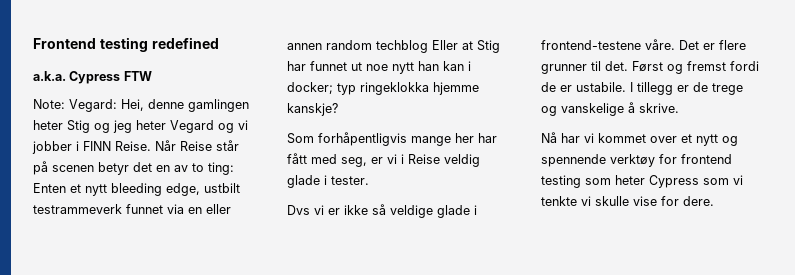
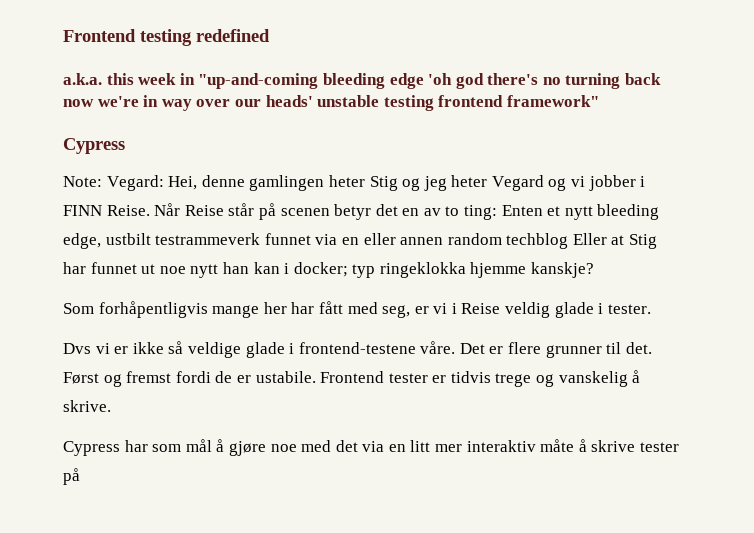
[69,71,152,84] Cypress FTW -> [106,73,662,89] [63,95,599,111] [63,138,125,154] this week in "up-and-coming bleeding edge 'oh god there's no turning back now we're in way over our heads' unstable testing frontend framework" // Cypress
[630,82,708,95] I tillegg er de -> [320,371,491,383] Frontend tester er tidvis
[561,103,624,116] vanskelige -> [558,371,628,387] vanskelig
[541,132,738,146] [541,154,732,167] [541,175,743,188] [541,196,714,206] Nå har vi kommet over et nytt og spennende verktøy for frontend testing som heter Cypress som vi tenkte vi skulle vise for dere. -> [63,439,680,456] [63,468,80,485] Cypress har som mål å gjøre noe med det via en litt mer interaktiv måte å skrive tester på

